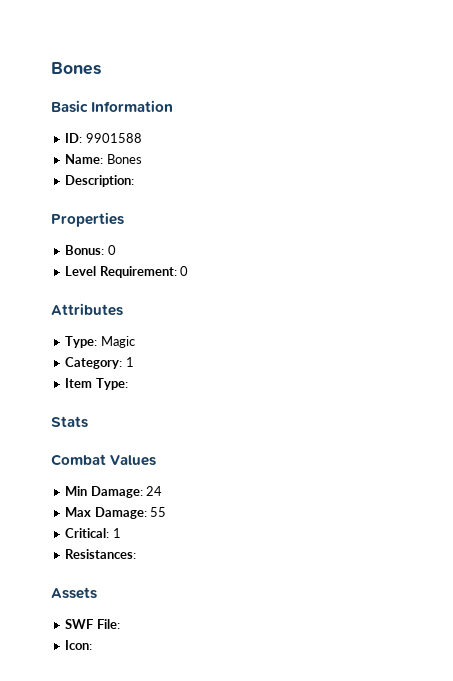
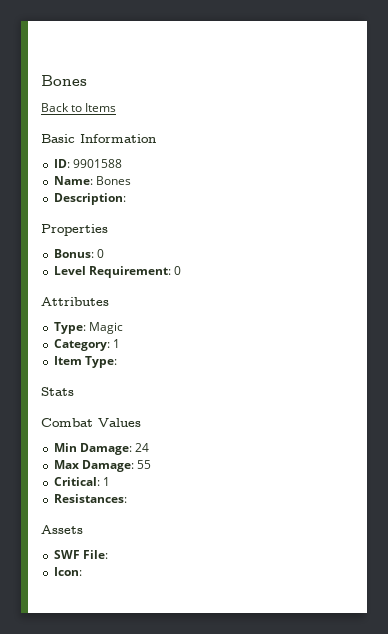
[51,62,101,75] Bones -> [41,75,87,86] [41,103,117,112] Bones // Back to Items

